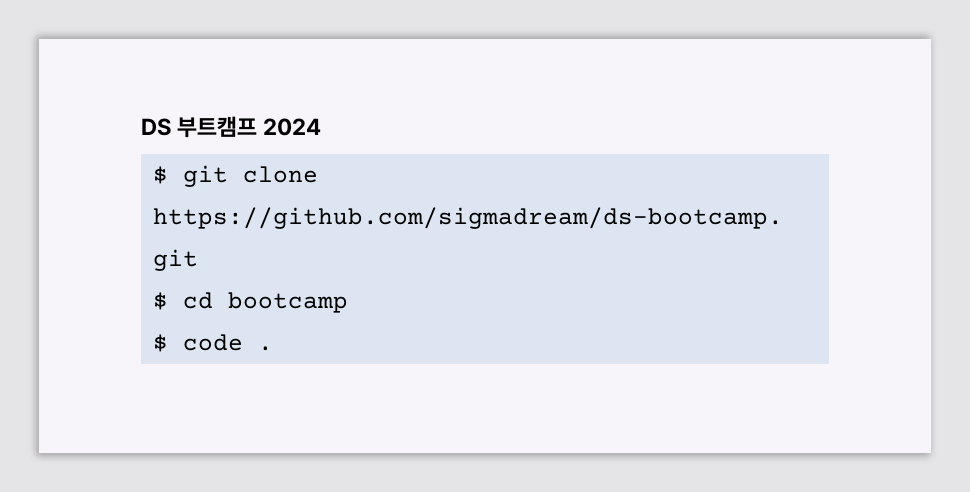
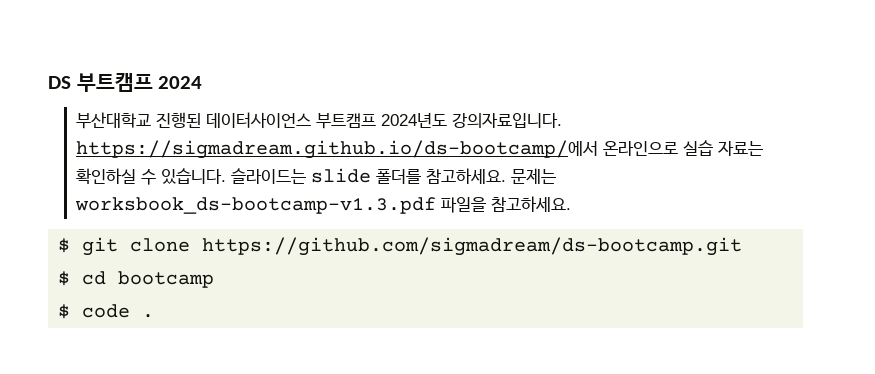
(322, 127) none -> [76,112,563,129] [76,140,764,159] [76,168,557,185] [75,196,572,214] // 부산대학교 진행된 데이터사이언스 부트캠프 2024년도 강의자료입니다. https://sigmadream.github.io/ds-bootcamp/에서 온라인으로 실습 자료는 확인하실 수 있습니다. 슬라이드는 slide 폴더를 참고하세요. 문제는 worksbook_ds-bootcamp-v1.3.pdf 파일을 참고하세요.

